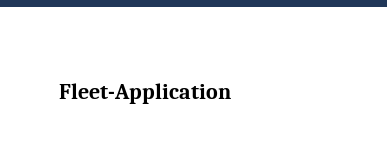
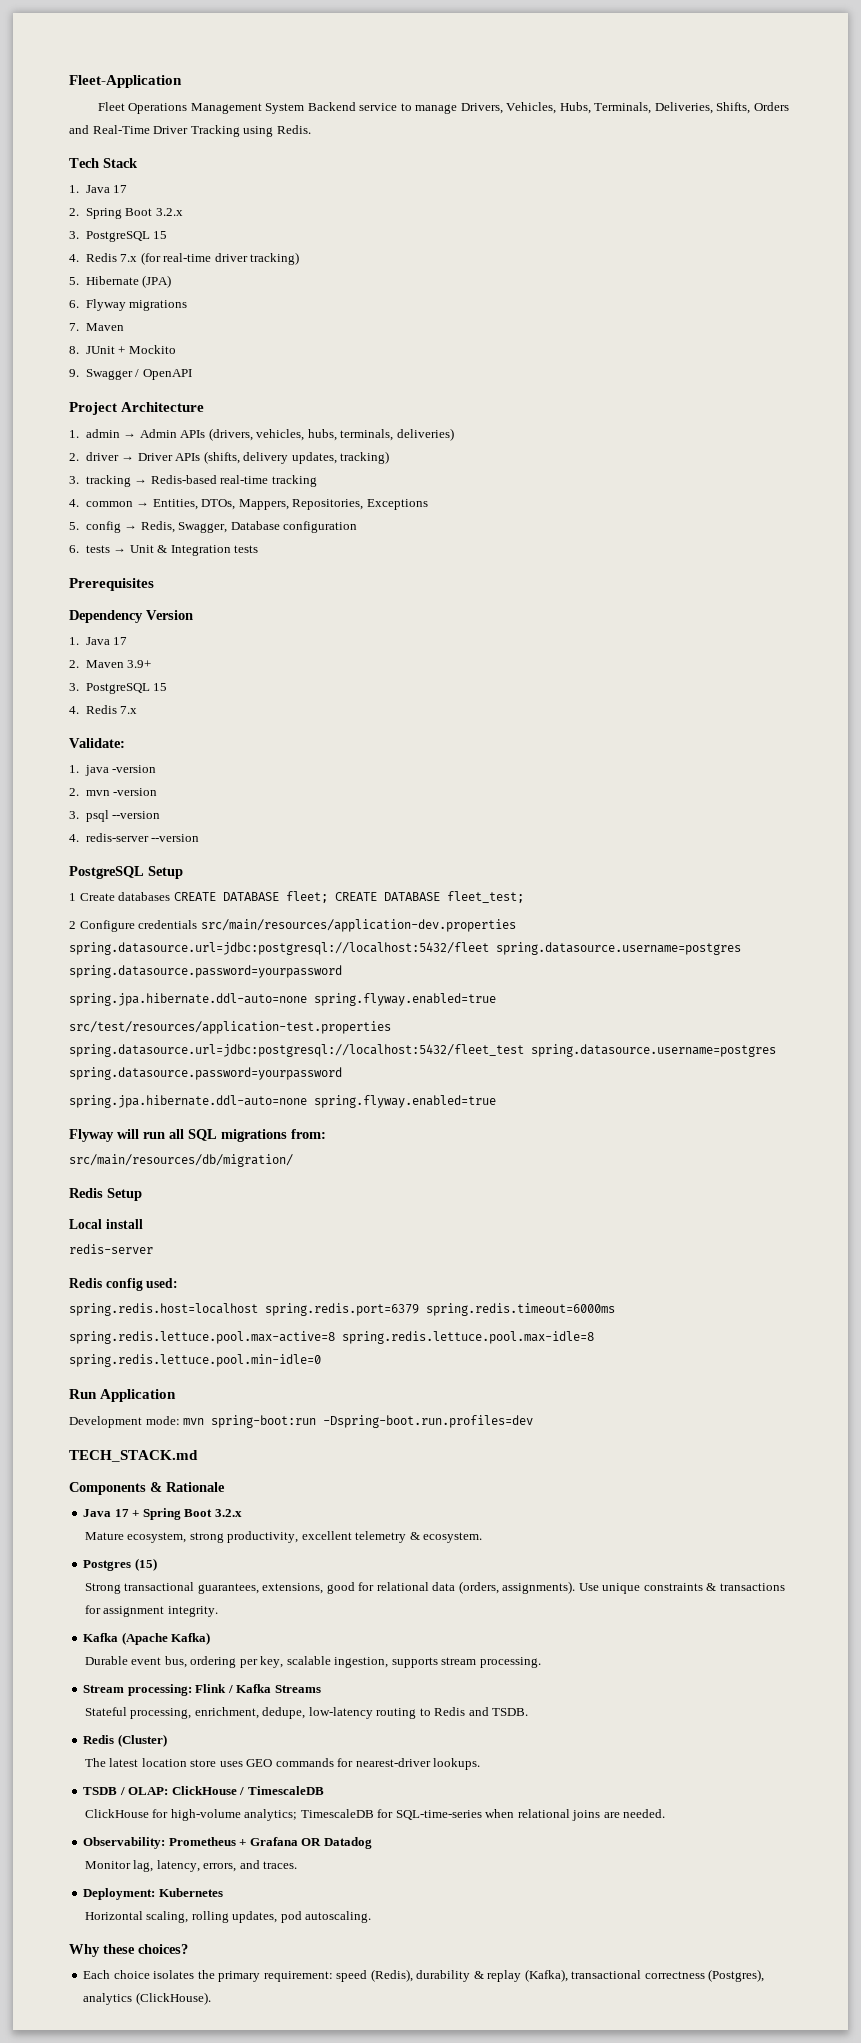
(231, 93) none -> [97,102,789,114] [69,125,311,137] [69,158,138,168] [69,185,128,193] [69,208,183,219] [69,231,168,242] [69,252,300,265] [69,275,172,288] [69,299,188,311] [69,323,124,331] [69,345,176,354] [69,369,192,380] [69,402,205,415] [69,428,454,441] [69,451,390,464] [69,475,317,487] [69,499,428,510] [69,521,358,533] [69,545,259,556] [69,578,154,591] [69,610,193,623] [69,637,128,645] [69,660,152,668] [69,683,168,694] [69,705,138,714] [69,738,125,748] [69,765,157,776] [69,788,158,796] [69,810,161,822] [69,833,200,842] [69,866,183,879] [69,891,524,903] [69,919,516,932] [69,942,741,955] [69,965,342,978] [69,993,496,1006] [69,1021,391,1034] [69,1044,776,1057] [69,1067,342,1080] [69,1095,496,1108] [69,1129,326,1142] [69,1154,293,1167] [69,1188,142,1201] [69,1219,143,1229] [69,1244,153,1254] [69,1278,179,1291] [69,1303,615,1316] [69,1331,594,1344] [69,1354,321,1367] [69,1389,177,1402] [69,1415,534,1428] [69,1450,198,1462] [69,1482,225,1495] [83,1508,242,1520] [84,1531,483,1543] [83,1558,157,1571] [84,1581,785,1594] [84,1605,218,1617] [83,1632,211,1645] [84,1656,541,1668] [83,1684,321,1696] [84,1707,529,1719] [83,1734,167,1747] [84,1758,481,1770] [83,1786,324,1795] [84,1809,666,1821] [83,1837,372,1849] [84,1860,298,1872] [83,1888,223,1900] [84,1911,372,1923] [69,1944,188,1957] [83,1969,765,1982] [83,1992,211,2005] // Fleet Operations Management System Backend service to manage Drivers, Vehicles, Hubs, Terminals, Deliveries, Shifts, Orders and Real-Time Driver Tracking using Redis. // Tech Stack // 1. Java 17 // 2. Spring Boot 3.2.x // 3. PostgreSQL 15 // 4. Redis 7.x (for real-time driver tracking) // 5. Hibernate (JPA) // 6. Flyway migrations // 7. Maven // 8. JUnit + Mockito // 9. Swagger / OpenAPI // Project Architecture // 1. admin → Admin APIs (drivers, vehicles, hubs, terminals, deliveries) // 2. driver → Driver APIs (shifts, delivery updates, tracking) // 3. tracking → Redis-based real-time tracking // 4. common → Entities, DTOs, Mappers, Repositories, Exceptions // 5. config → Redis, Swagger, Database configuration // 6. tests → Unit & Integration tests // Prerequisites // Dependency Version // 1. Java 17 // 2. Maven 3.9+ // 3. PostgreSQL 15 // 4. Redis 7.x // Validate: // 1. java -version // 2. mvn -version // 3. psql --version // 4. redis-server --version // PostgreSQL Setup // 1 Create databases CREATE DATABASE fleet; CREATE DATABASE fleet_test; // 2 Configure credentials src/main/resources/application-dev.properties spring.datasource.url=jdbc:postgresql://localhost:5432/fleet spring.datasource.username=postgres spring.datasource.password=yourpassword // spring.jpa.hibernate.ddl-auto=none spring.flyway.enabled=true // src/test/resources/application-test.properties spring.datasource.url=jdbc:postgresql://localhost:5432/fleet_test spring.datasource.username=postgres spring.datasource.password=yourpassword // spring.jpa.hibernate.ddl-auto=none spring.flyway.enabled=true // Flyway will run all SQL migrations from: // src/main/resources/db/migration/ // Redis Setup // Local install // redis-server // Redis config used: // spring.redis.host=localhost spring.redis.port=6379 spring.redis.timeout=6000ms // spring.redis.lettuce.pool.max-active=8 spring.redis.lettuce.pool.max-idle=8 spring.redis.lettuce.pool.min-idle=0 // Run Application // Development mode: mvn spring-boot:run -Dspring-boot.run.profiles=dev // TECH_STACK.md // Components & Rationale // Java 17 + Spring Boot 3.2.x // Mature ecosystem, strong productivity, excellent telemetry & ecosystem. // Postgres (15) // Strong transactional guarantees, extensions, good for relational data (orders, assignments). Use unique constraints & transactions for assignment integrity. // Kafka (Apache Kafka) // Durable event bus, ordering per key, scalable ingestion, supports stream processing. // Stream processing: Flink / Kafka Streams // Stateful processing, enrichment, dedupe, low-latency routing to Redis and TSDB. // Redis (Cluster) // The latest location store uses GEO commands for nearest-driver lookups. // TSDB / OLAP: ClickHouse / TimescaleDB // ClickHouse for high-volume analytics; TimescaleDB for SQL-time-series when relational joins are needed. // Observability: Prometheus + Grafana OR Datadog // Monitor lag, latency, errors, and traces. // Deployment: Kubernetes // Horizontal scaling, rolling updates, pod autoscaling. // Why these choices? // Each choice isolates the primary requirement: speed (Redis), durability & replay (Kafka), transactional correctness (Postgres), analytics (ClickHouse).

